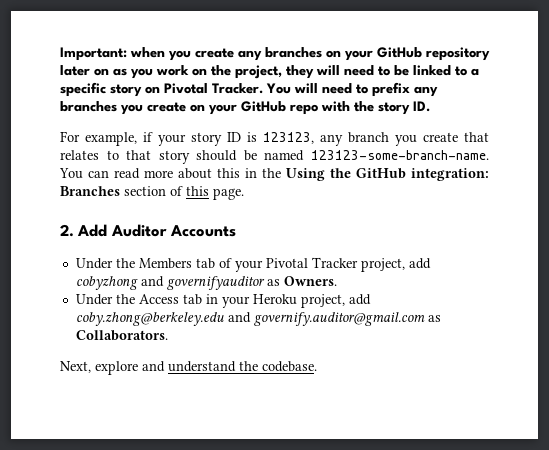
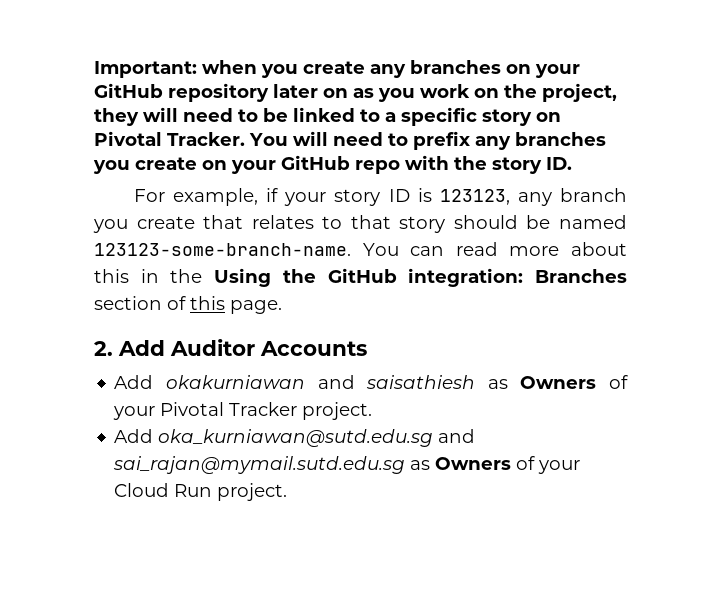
[75,257,431,272] [75,276,337,290] [75,294,371,308] [75,312,441,326] [75,330,168,341] [60,361,317,375] Under the Members tab of your Pivotal Tracker project, add cobyzhong and governifyauditor as Owners. // Under the Access tab in your Heroku project, add coby.zhong@berkeley.edu and governify.auditor@gmail.com as Collaborators. // Next, explore and understand the codebase. -> [114,375,628,389] [113,402,373,420] [114,429,476,447] [113,456,581,474] [114,483,288,501] Add okakurniawan and saisathiesh as Owners of your Pivotal Tracker project. // Add oka_kurniawan@sutd.edu.sg and sai_rajan@mymail.sutd.edu.sg as Owners of your Cloud Run project.

